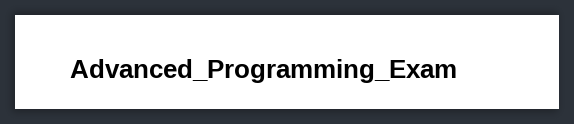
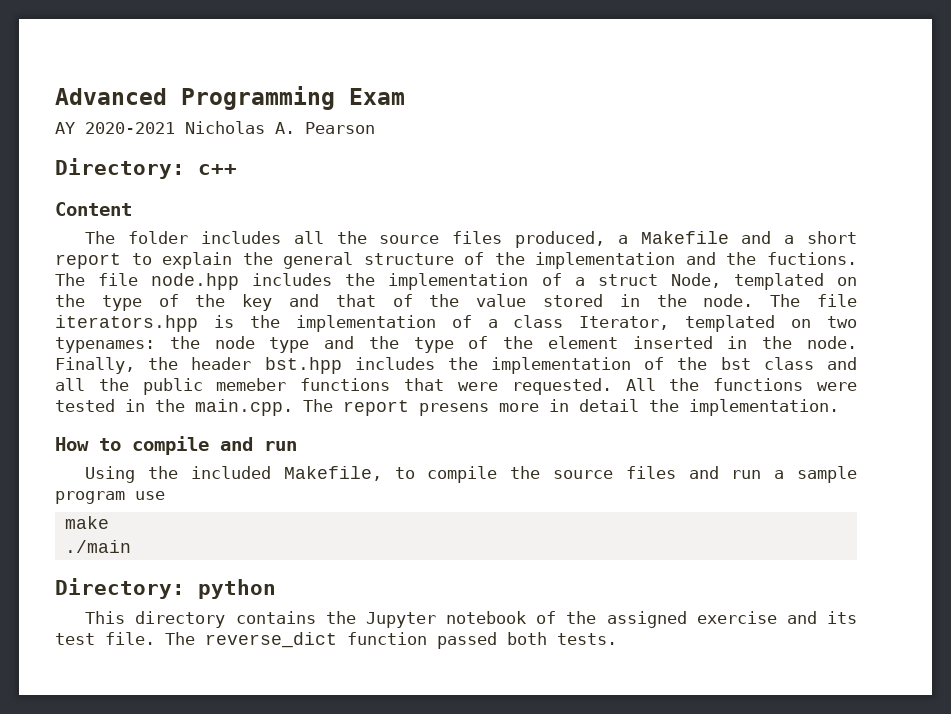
[70,59,457,83] Advanced_Programming_Exam -> [55,86,405,110] [55,121,375,134] [55,158,237,179] [55,202,132,216] [85,231,858,248] [55,252,857,269] [55,273,857,290] [55,294,857,311] [55,315,857,332] [55,336,857,353] [55,357,857,374] [55,378,858,395] [55,399,839,416] [55,436,297,455] [85,466,858,483] [55,491,165,504] [64,516,109,529] [64,540,131,553] [55,578,276,599] [85,611,858,628] [55,632,617,649] Advanced Programming Exam // AY 2020-2021 Nicholas A. Pearson // Directory: c++ // Content // The folder includes all the source files produced, a Makefile and a short report to explain the general structure of the implementation and the fuctions. The file node.hpp includes the implementation of a struct Node, templated on the type of the key and that of the value stored in the node. The file iterators.hpp is the implementation of a class Iterator, templated on two typenames: the node type and the type of the element inserted in the node. Finally, the header bst.hpp includes the implementation of the bst class and all the public memeber functions that were requested. All the functions were tested in the main.cpp. The report presens more in detail the implementation. // How to compile and run // Using the included Makefile, to compile the source files and run a sample program use // make // ./main // Directory: python // This directory contains the Jupyter notebook of the assigned exercise and its test file. The reverse_dict function passed both tests.

